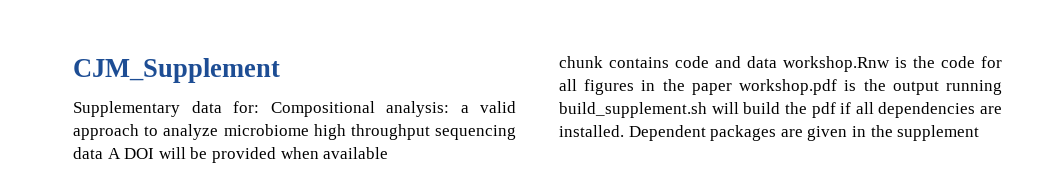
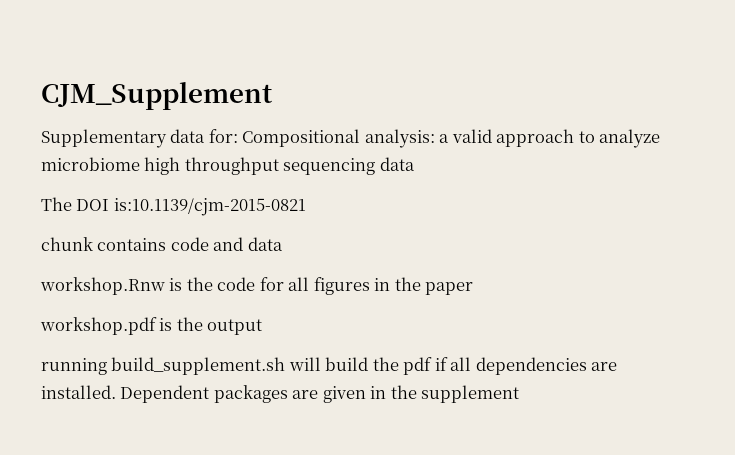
[107,147,389,163] A DOI will be provided when available -> [41,197,306,216] // The DOI is:10.1139/cjm-2015-0821
(777, 62) none -> (283, 244) //
(732, 89) none -> (474, 288) //
(939, 88) none -> (263, 327) //

